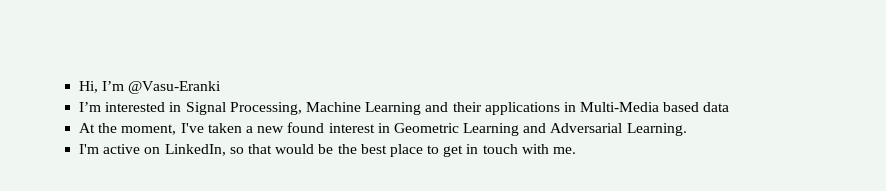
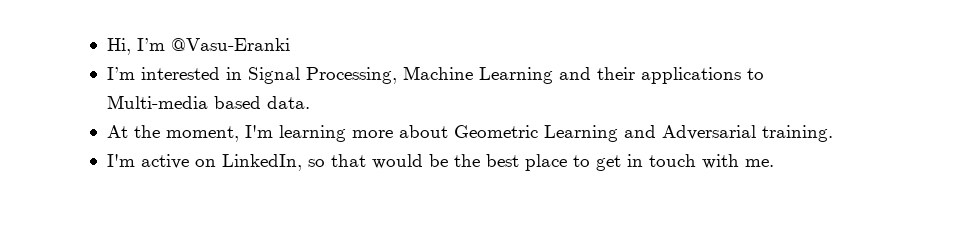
[563,102,730,112] in Multi-Media based data -> [746,68,764,80] [106,95,310,109] to Multi-media based data.
[180,122,390,133] I've taken a new found interest in -> [244,125,448,142] I'm learning more about
[626,123,687,136] Learning. -> [761,125,833,142] training.

